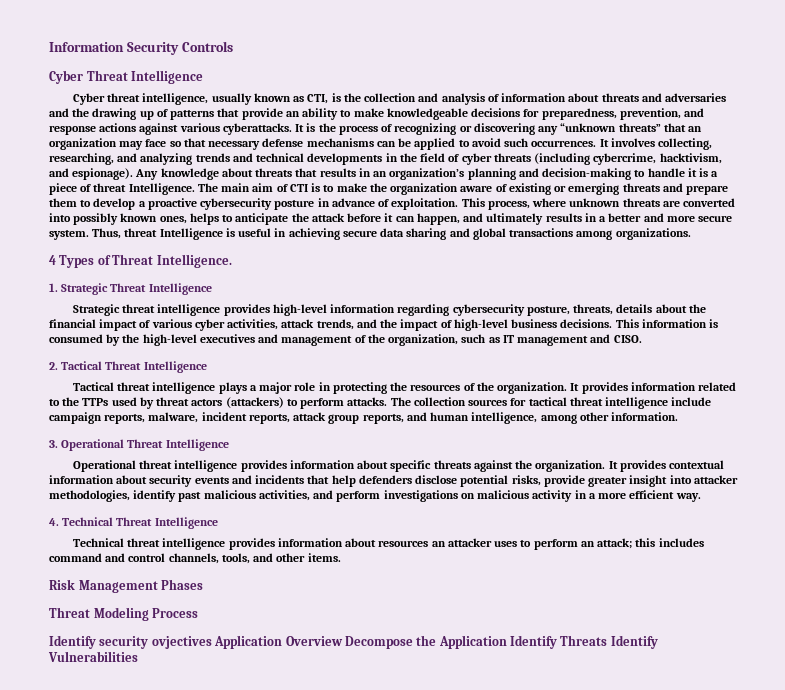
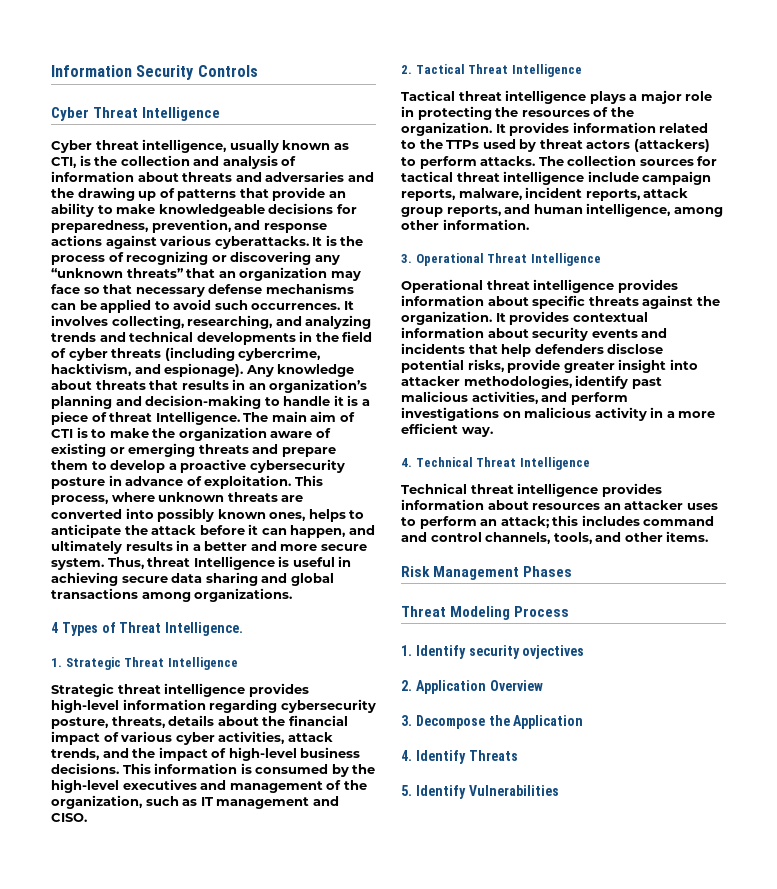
(199, 613) none -> [401,645,412,656] 1.
(212, 642) none -> [401,680,412,691] // 2.
(343, 641) none -> [401,715,412,726] // 3.
(507, 642) none -> [401,750,412,761] // 4.
(608, 640) none -> [401,785,412,796] // 5.

